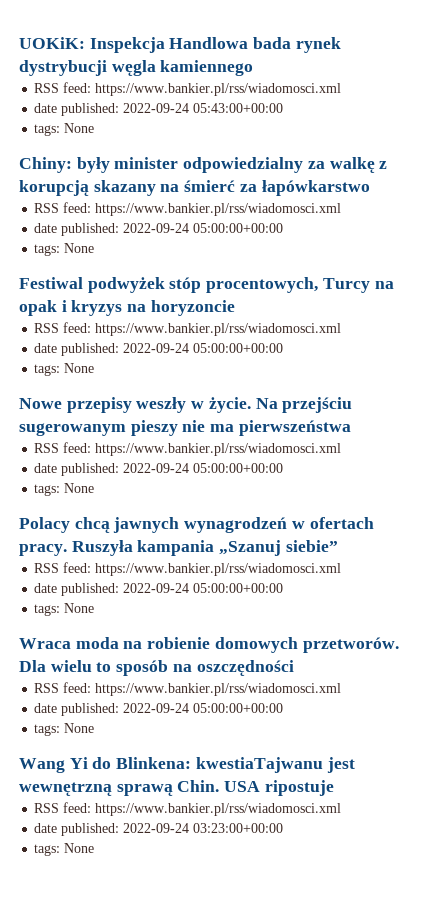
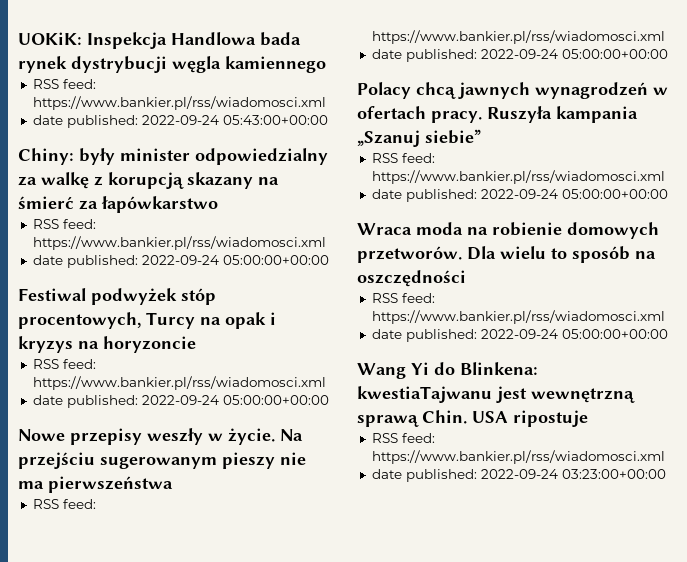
[34,123,95,136] // tags: None -> (328, 120) none
[34,243,95,256] // tags: None -> (329, 260) none
[34,363,95,376] // tags: None -> (329, 400) none
[34,483,95,496] // tags: None -> (668, 54) none
[34,603,95,616] // tags: None -> (668, 194) none
[34,723,95,736] // tags: None -> (668, 334) none
[34,843,95,856] // tags: None -> (666, 474) none

